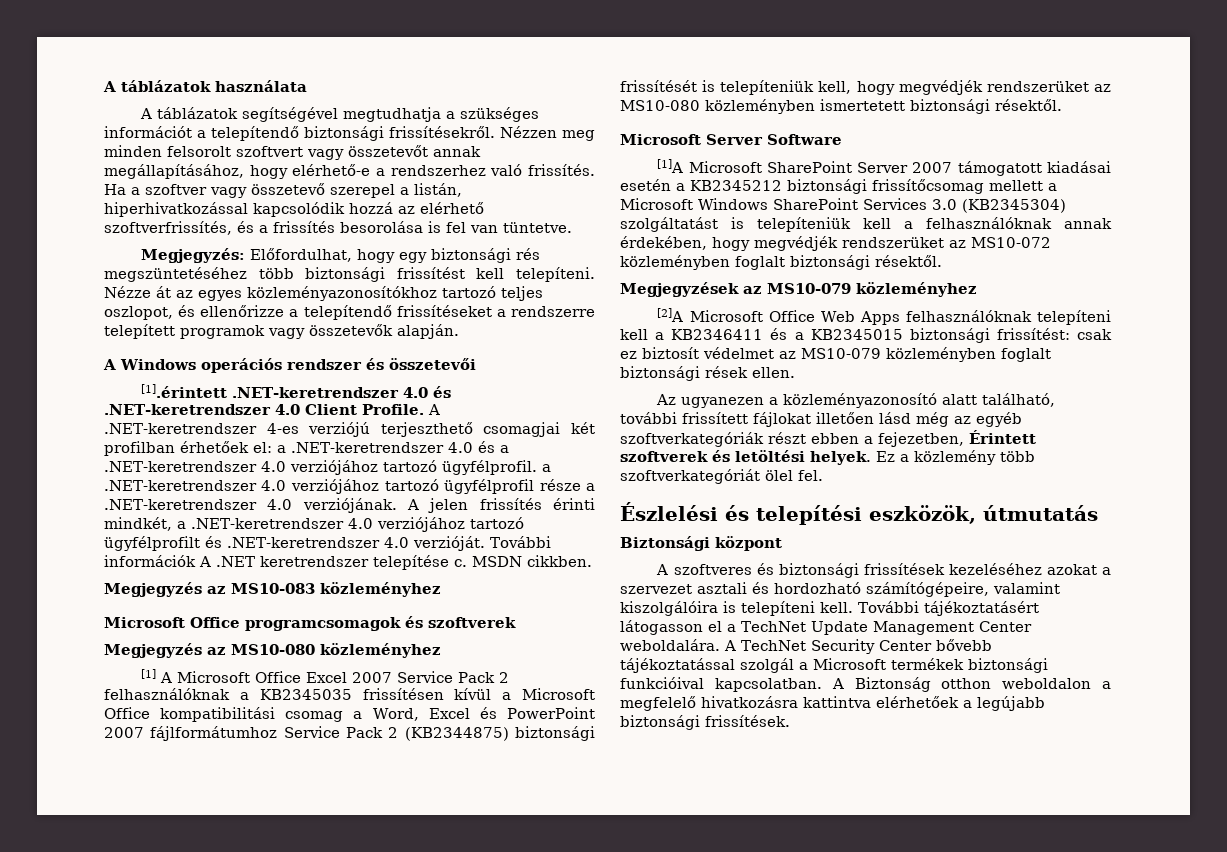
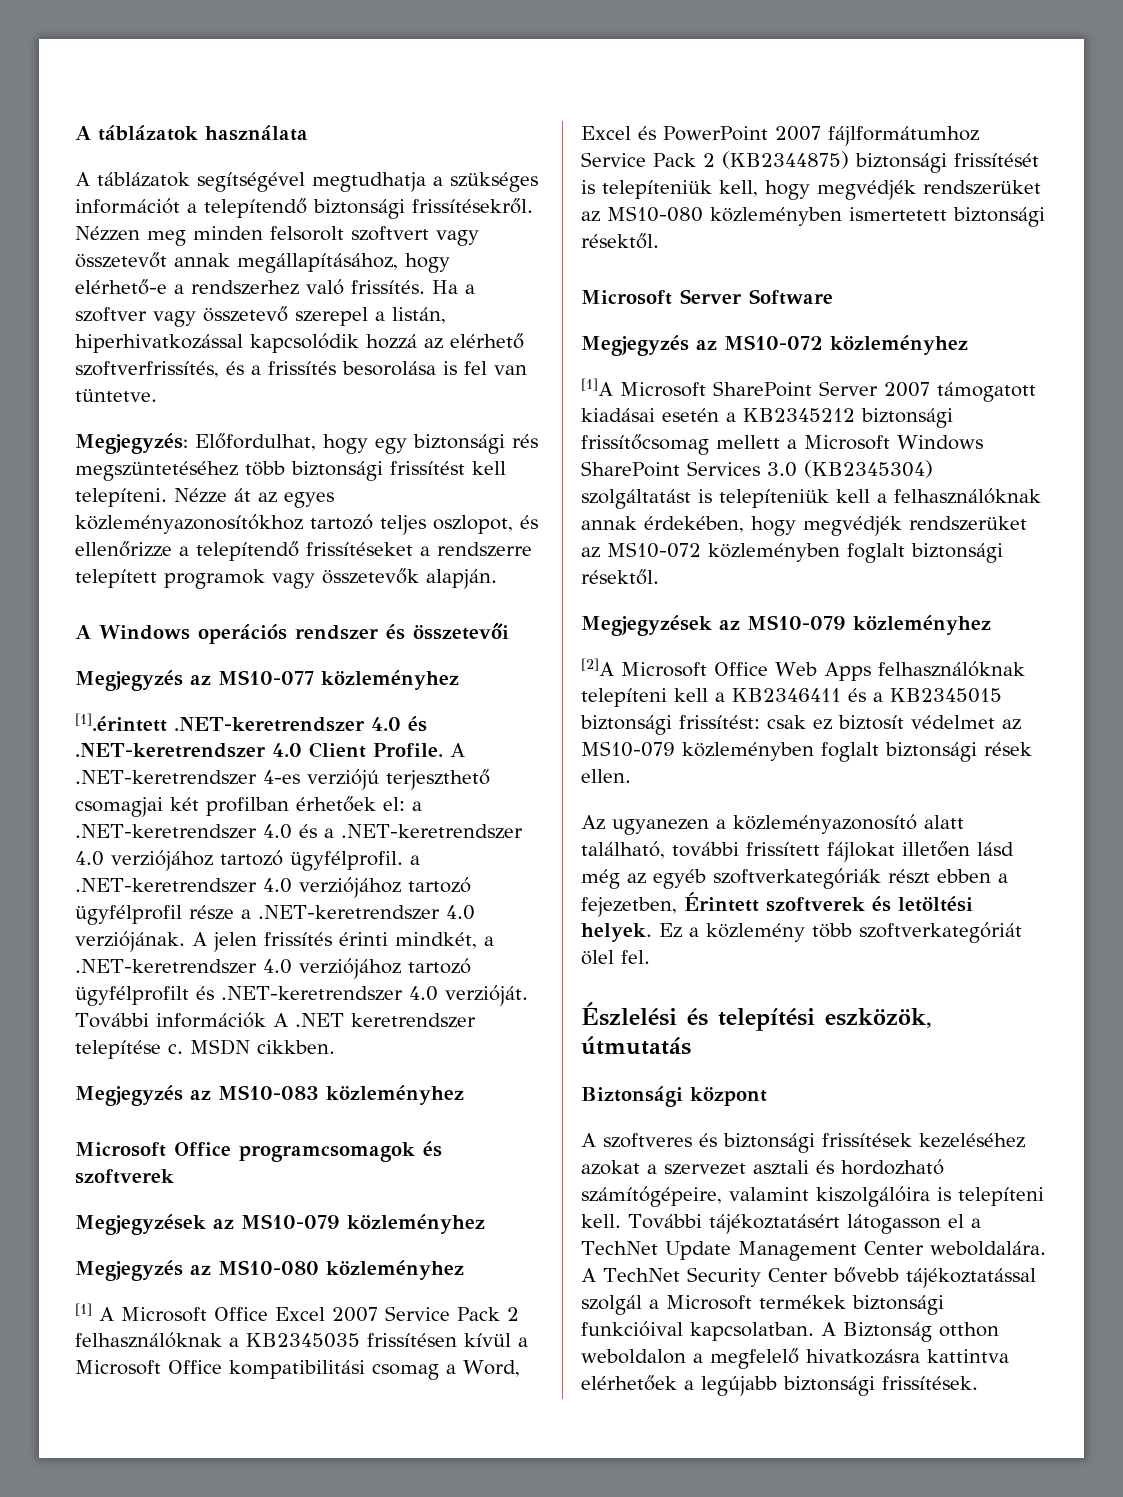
(476, 364) none -> [75,670,459,691] // Megjegyzés az MS10-077 közleményhez
(516, 622) none -> [75,1214,485,1235] // Megjegyzések az MS10-079 közleményhez
(842, 139) none -> [581,335,968,356] // Megjegyzés az MS10-072 közleményhez

